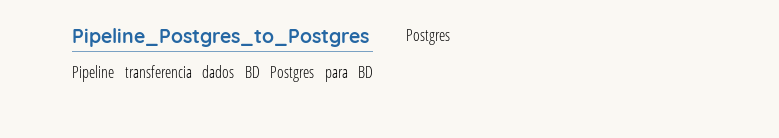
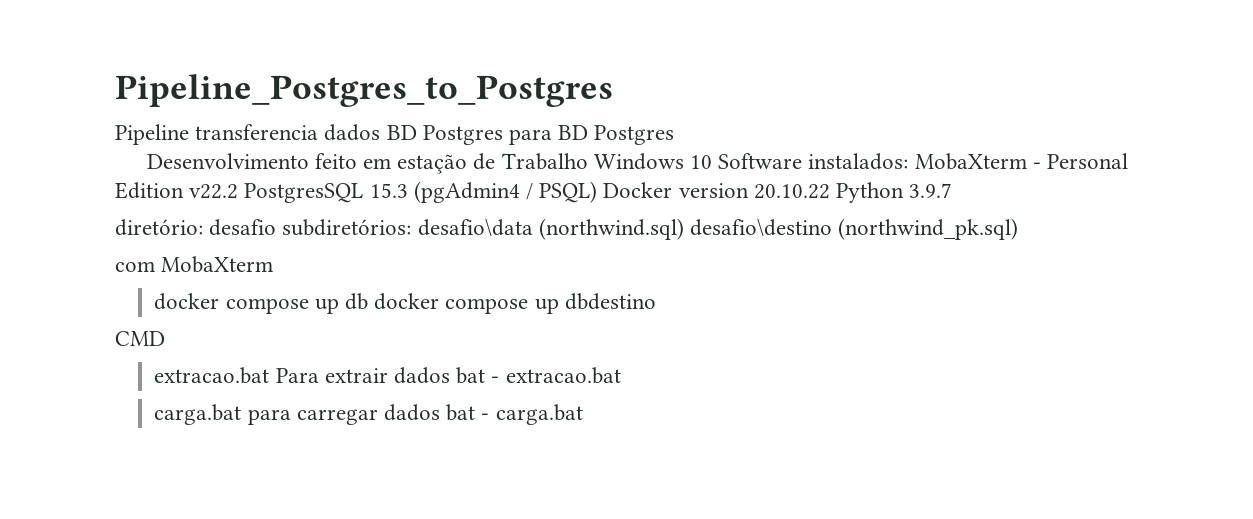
(450, 37) none -> [146,153,1129,174] [115,181,953,203] [115,218,1019,240] [115,256,274,273] [154,293,656,314] [115,331,165,346] [154,367,621,384] [154,404,583,425] // Desenvolvimento feito em estação de Trabalho Windows 10 Software instalados: MobaXterm - Personal Edition v22.2 PostgresSQL 15.3 (pgAdmin4 / PSQL) Docker version 20.10.22 Python 3.9.7 // diretório: desafio subdiretórios: desafio\data (northwind.sql) desafio\destino (northwind_pk.sql) // com MobaXterm // docker compose up db docker compose up dbdestino // CMD // extracao.bat Para extrair dados bat - extracao.bat // carga.bat para carregar dados bat - carga.bat

